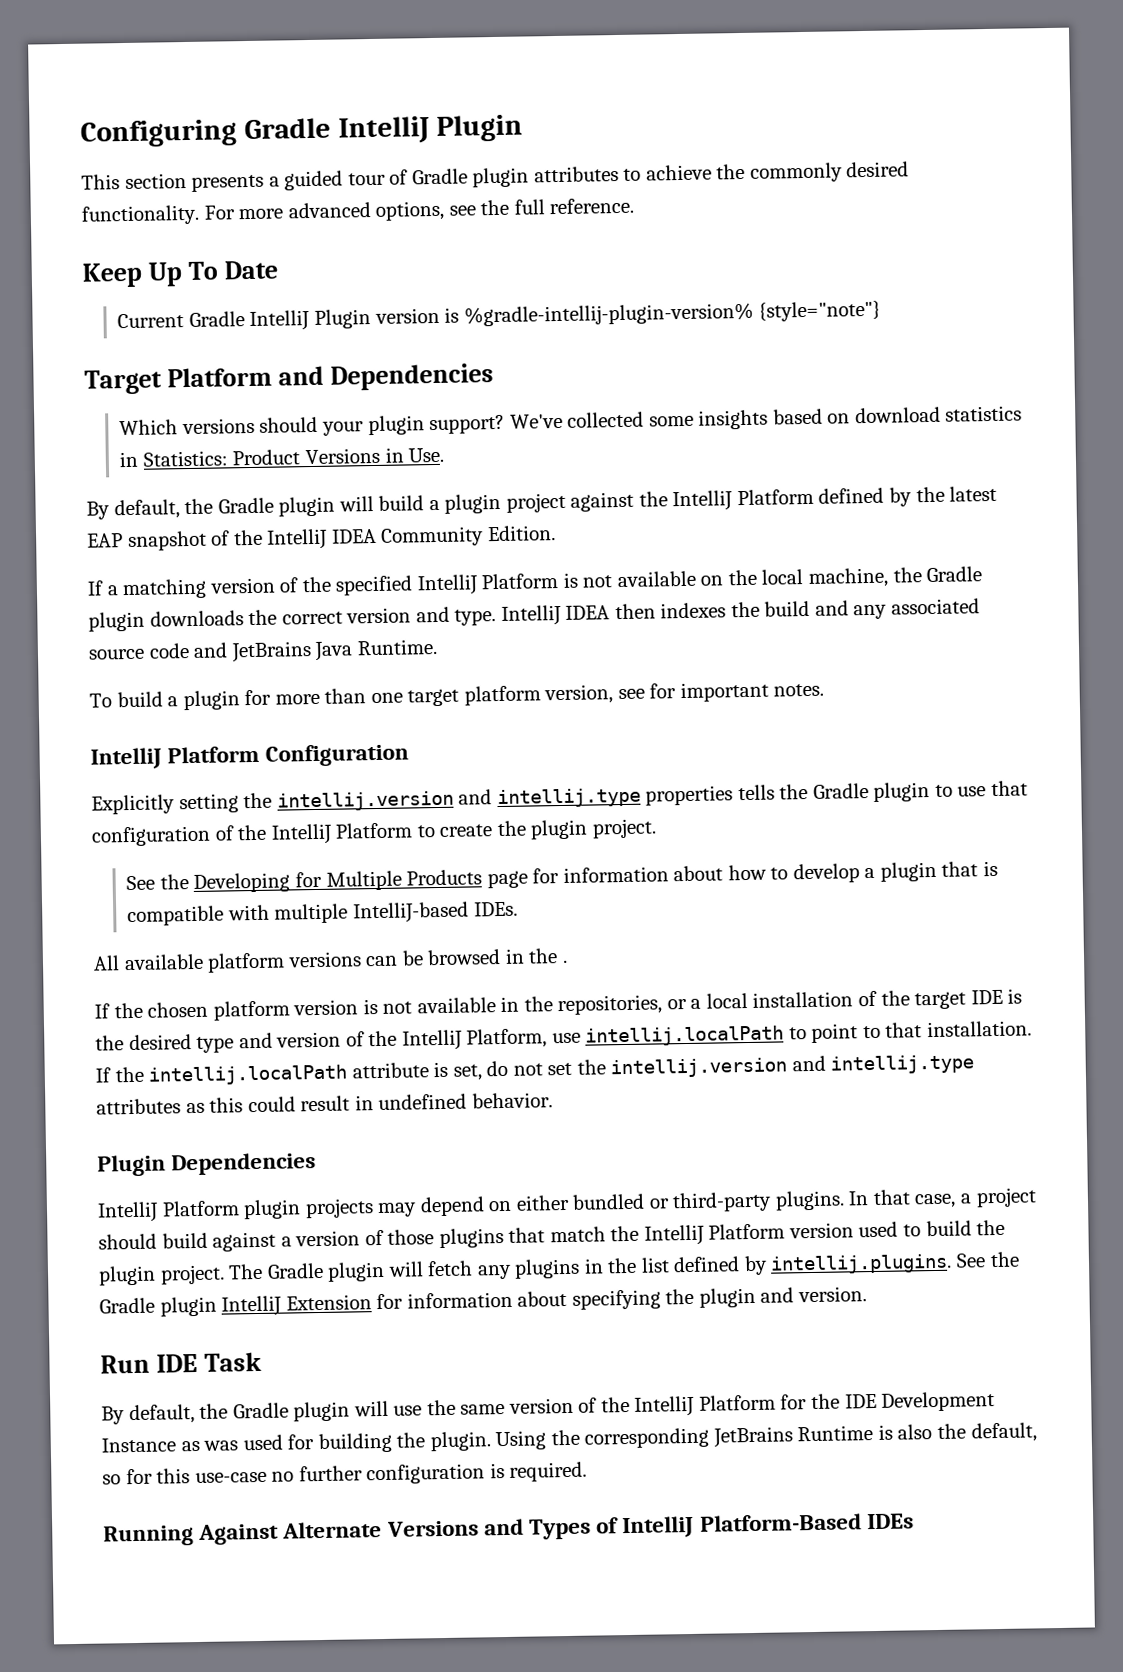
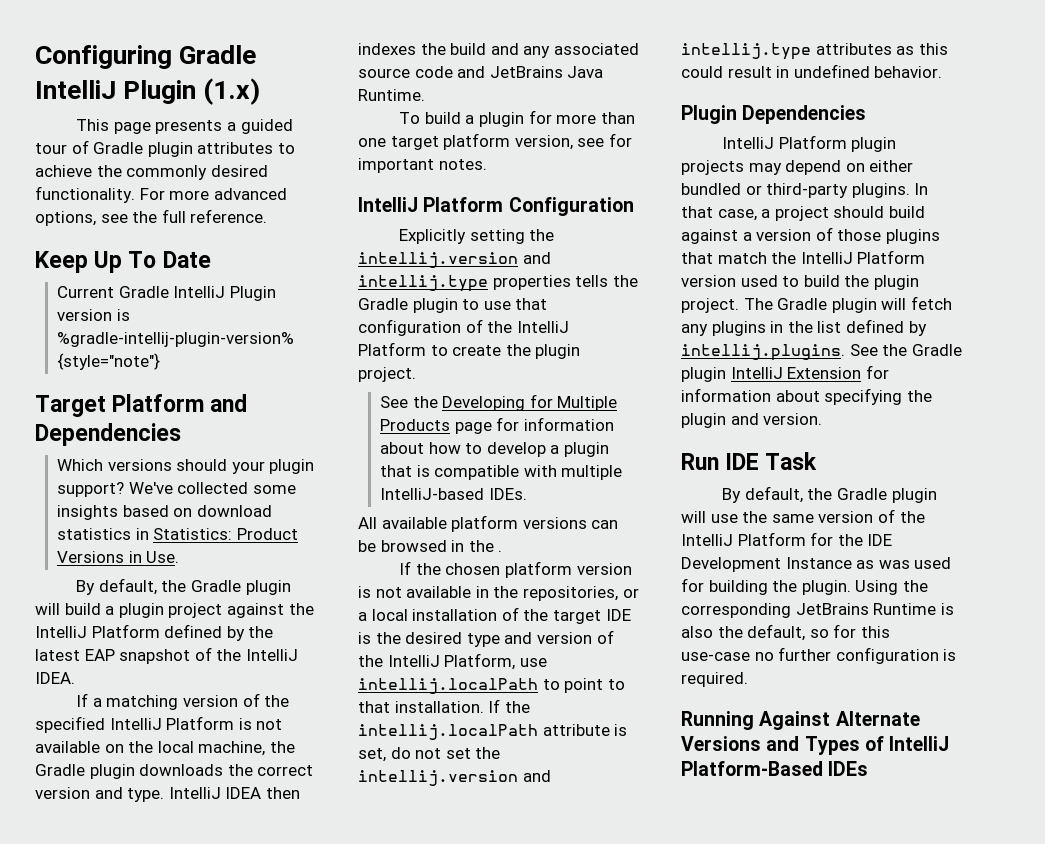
(524, 128) none -> [203,78,261,105] (1.x)
[124,173,187,190] section -> [113,122,151,134] page
[330,525,556,547] IDEA Community Edition. -> [35,672,75,684] IDEA.

